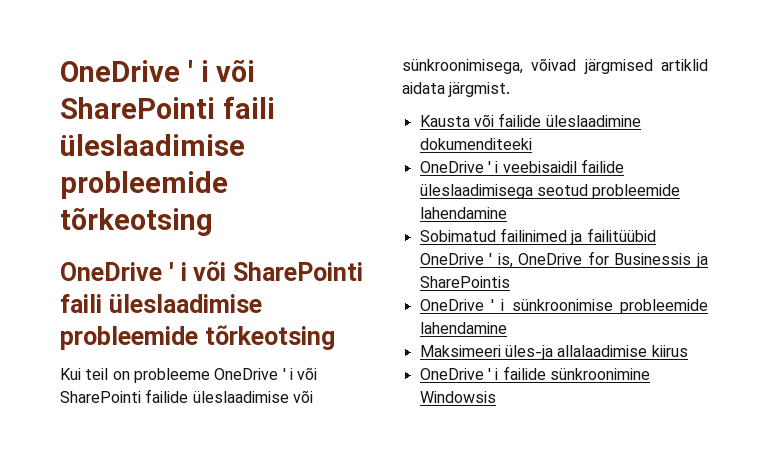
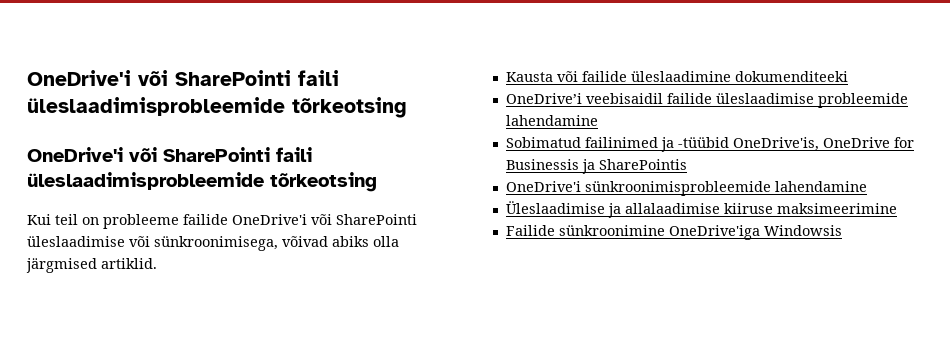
[60,59,256,82] [60,96,275,119] [60,134,245,156] [60,171,228,199] [60,207,213,236] [60,261,363,281] [60,294,262,313] [60,326,198,350] OneDrive ' i või SharePointi faili üleslaadimise probleemide tõrkeotsing // OneDrive ' i või SharePointi faili üleslaadimise probleemide -> [27,70,339,86] [27,97,407,118] [27,147,312,162] [27,172,264,190] OneDrive'i või SharePointi faili üleslaadimisprobleemide tõrkeotsing // OneDrive'i või SharePointi faili üleslaadimisprobleemide
[214,367,318,380] [60,389,189,403] OneDrive ' i või SharePointi failide -> [183,214,417,225] failide OneDrive'i või SharePointi
[583,59,708,74] [402,82,511,97] järgmised artiklid aidata järgmist. -> [332,236,399,247] [26,258,157,273] abiks olla järgmised artiklid.
[419,159,624,173] [419,184,588,199] OneDrive ' i veebisaidil failide üleslaadimisega seotud -> [505,93,814,104] OneDrive’i veebisaidil failide üleslaadimise
[586,228,656,242] [419,253,513,268] failitüübid OneDrive ' is, -> [677,137,819,151] -tüübid OneDrive'is,
[419,299,708,314] [419,322,507,334] [419,345,688,360] [419,366,650,380] OneDrive ' i sünkroonimise probleemide lahendamine // Maksimeeri üles-ja allalaadimise kiirus // OneDrive ' i failide sünkroonimine -> [505,181,867,196] [505,201,897,218] [505,225,760,240] OneDrive'i sünkroonimisprobleemide lahendamine // Üleslaadimise ja allalaadimise kiiruse maksimeerimine // Failide sünkroonimine OneDrive'iga

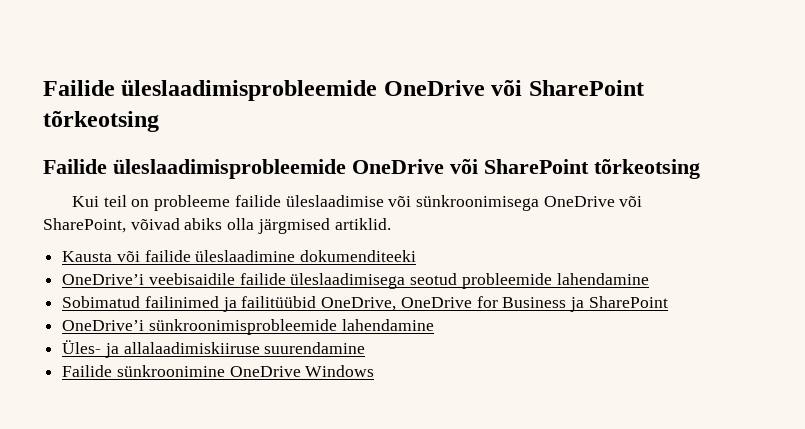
[27,70,339,86] [27,97,407,118] [27,147,312,162] [27,172,264,190] OneDrive'i või SharePointi faili üleslaadimisprobleemide tõrkeotsing // OneDrive'i või SharePointi faili üleslaadimisprobleemide -> [43,80,644,101] [43,111,159,132] [43,159,589,179] Failide üleslaadimisprobleemide OneDrive või SharePoint tõrkeotsing // Failide üleslaadimisprobleemide OneDrive või SharePoint
[232,214,417,225] [27,236,278,251] OneDrive'i või SharePointi üleslaadimise või sünkroonimisega, -> [285,195,643,211] [43,218,126,233] üleslaadimise või sünkroonimisega OneDrive või SharePoint,
[585,93,814,104] veebisaidil failide üleslaadimise -> [148,273,458,289] veebisaidile failide üleslaadimisega seotud
[677,137,914,151] [505,159,687,174] [505,181,867,196] [505,201,897,218] -tüübid OneDrive'is, OneDrive for Businessis ja SharePointis // OneDrive'i sünkroonimisprobleemide lahendamine // Üleslaadimise ja allalaadimise kiiruse maksimeerimine -> [241,296,668,312] [62,319,434,335] [62,340,366,358] failitüübid OneDrive, OneDrive for Business ja SharePoint // OneDrive’i sünkroonimisprobleemide lahendamine // Üles- ja allalaadimiskiiruse suurendamine
[668,225,842,240] OneDrive'iga Windowsis -> [229,365,375,377] OneDrive Windows

